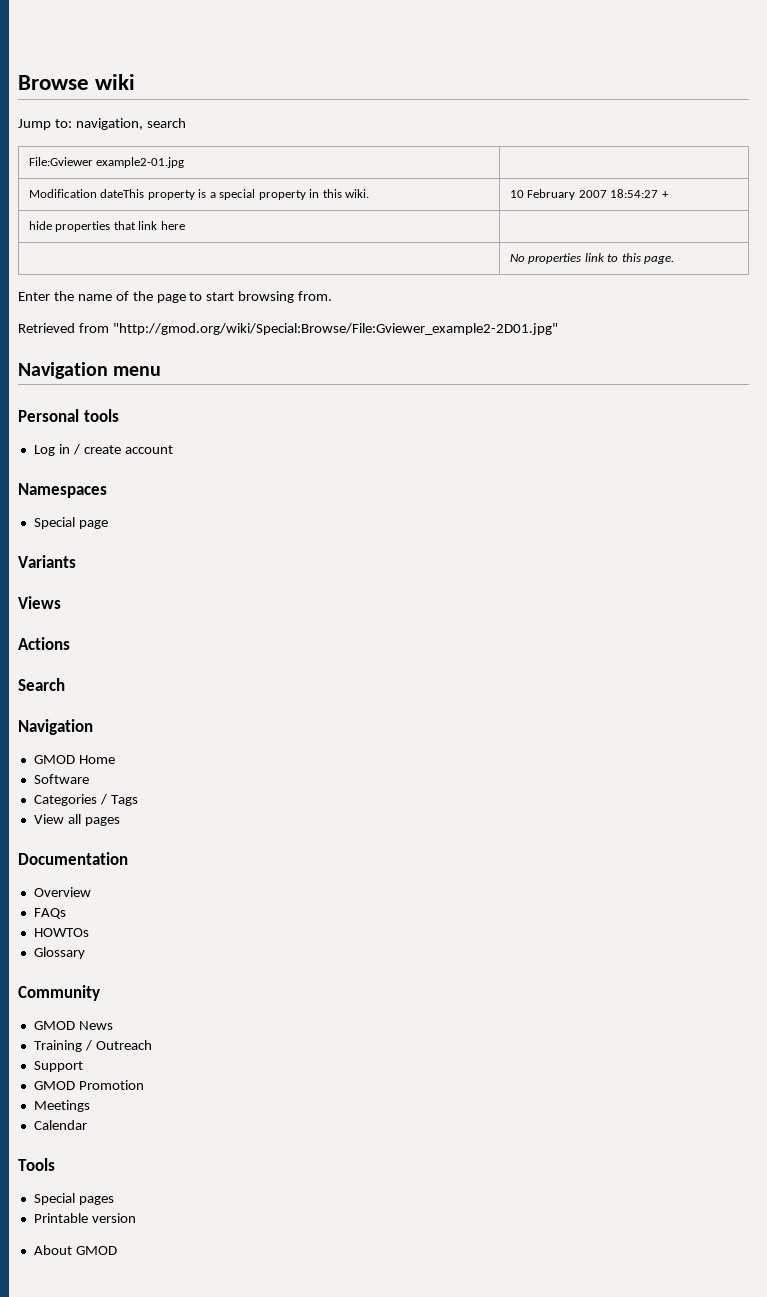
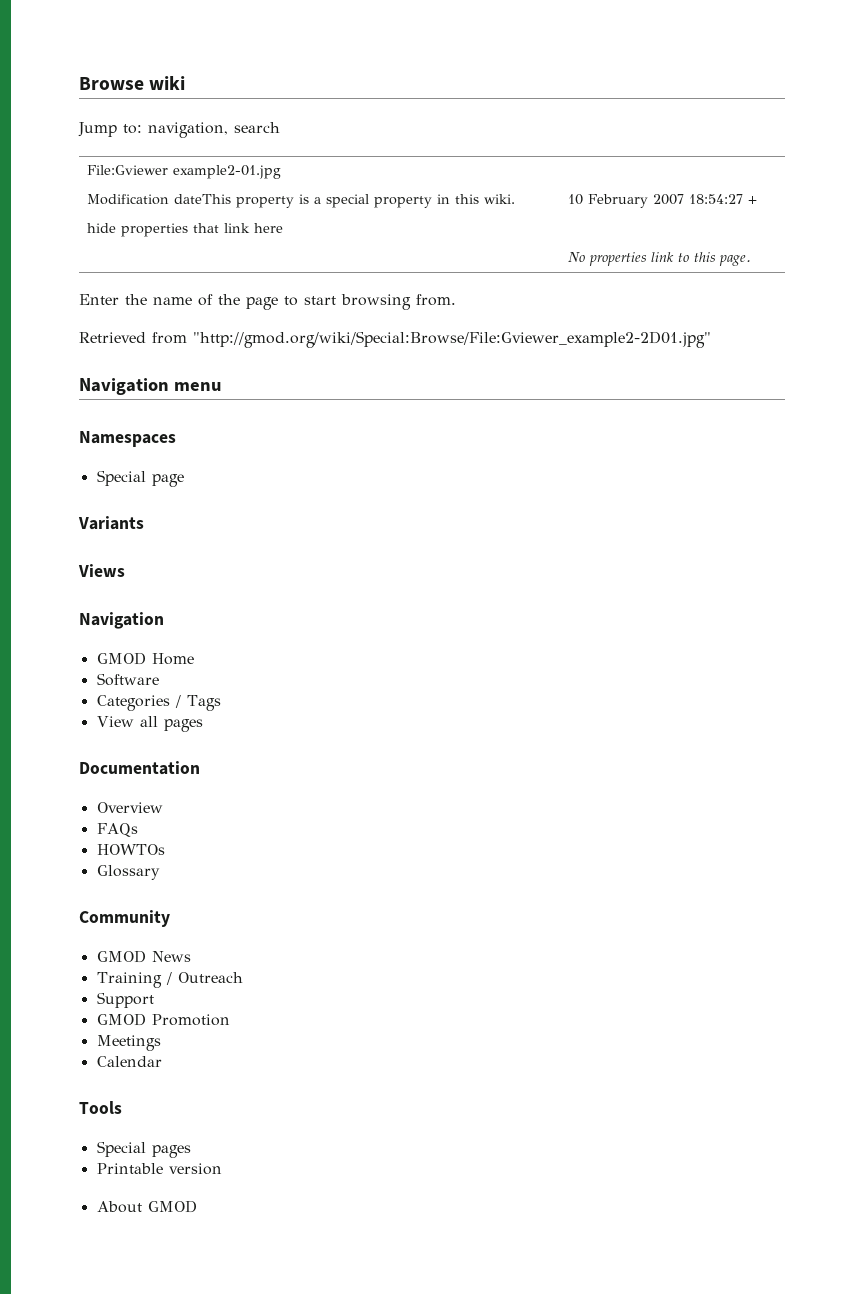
[18,409,119,422] [33,444,173,456] // Personal tools // Log in / create account -> (222, 386) none
[18,637,70,650] [18,678,65,691] // Actions // Search -> (125, 570) none

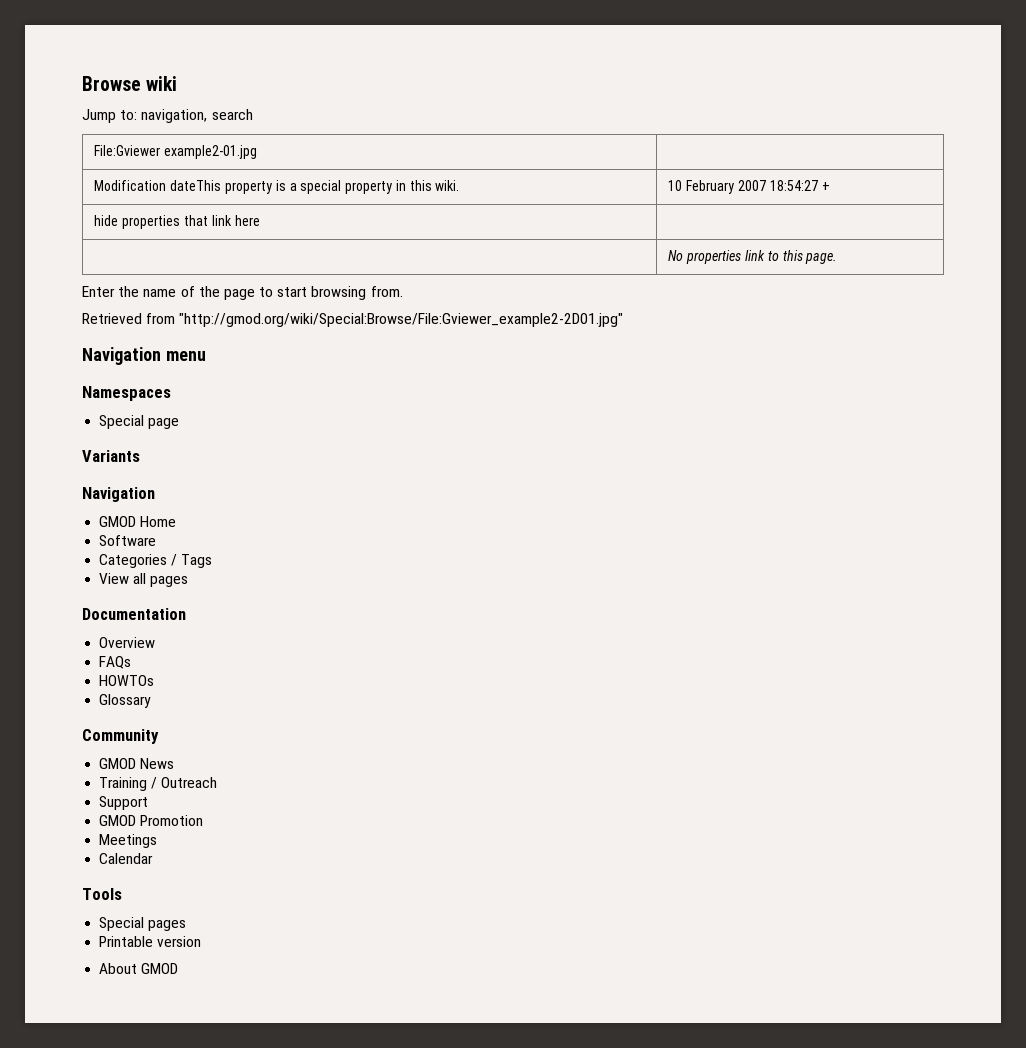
[78,564,125,577] // Views -> (140, 456) none

